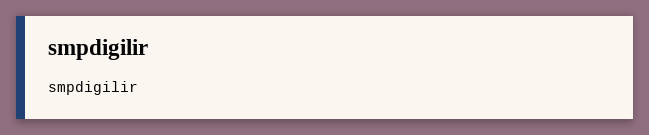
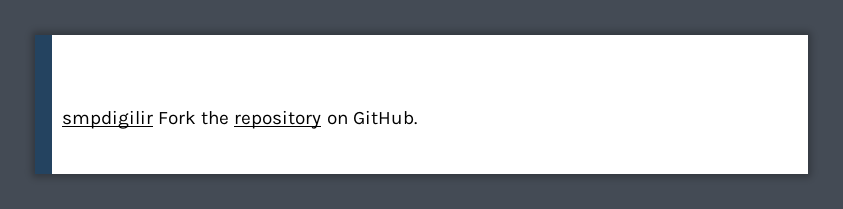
[48,39,148,60] [48,81,138,95] smpdigilir // smpdigilir -> [62,110,417,129] smpdigilir Fork the repository on GitHub.

